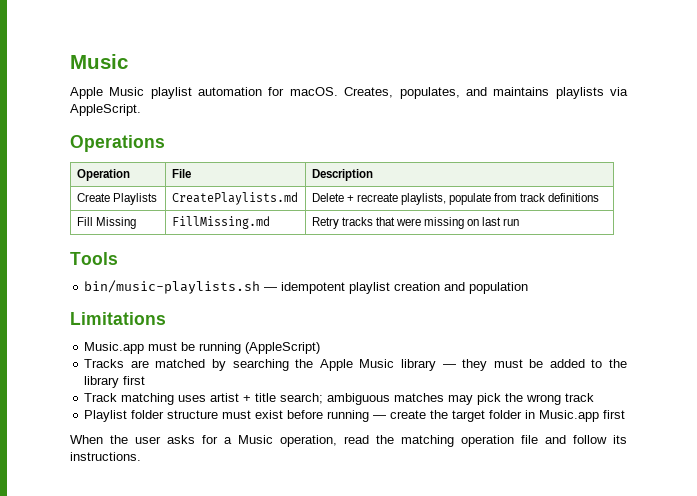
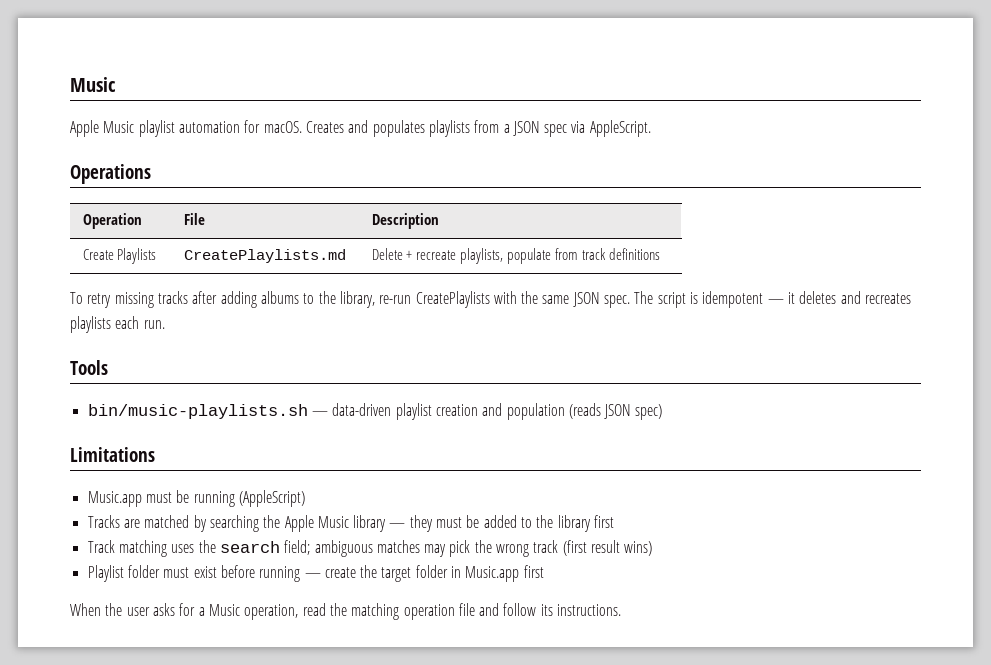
[344,87,604,99] Creates, populates, and maintains playlists -> [305,120,568,137] Creates and populates playlists from a JSON spec
[76,217,136,229] [171,216,270,229] [311,217,520,229] // Fill Missing | FillMissing.md | Retry tracks that were missing on last run -> [70,291,911,308] [70,316,165,333] // To retry missing tracks after adding albums to the library, re-run CreatePlaylists with the same JSON spec. The script is idempotent — it deletes and recreates playlists each run.
[281,282,346,294] idempotent -> [332,403,392,416] data-driven
(529, 288) none -> [568,403,663,420] (reads JSON spec)
[210,393,324,404] artist + title search; -> [198,540,311,555] the search field;
(595, 397) none -> [562,540,653,556] (first result wins)
[167,410,219,419] structure -> (160, 571) none

